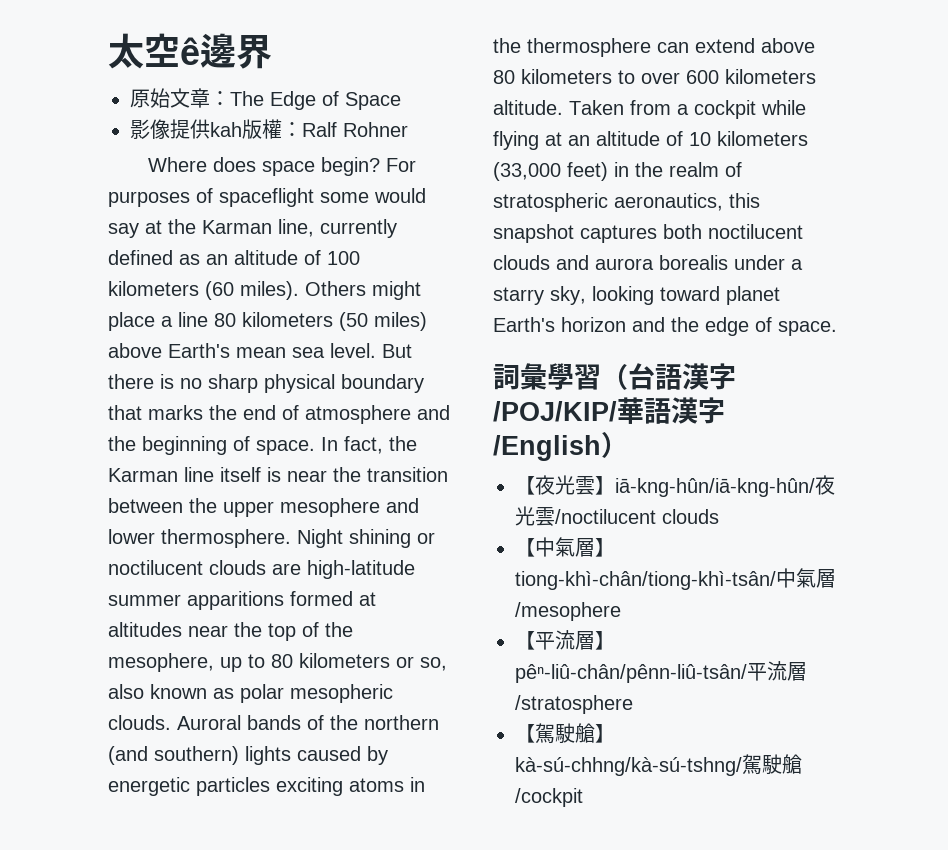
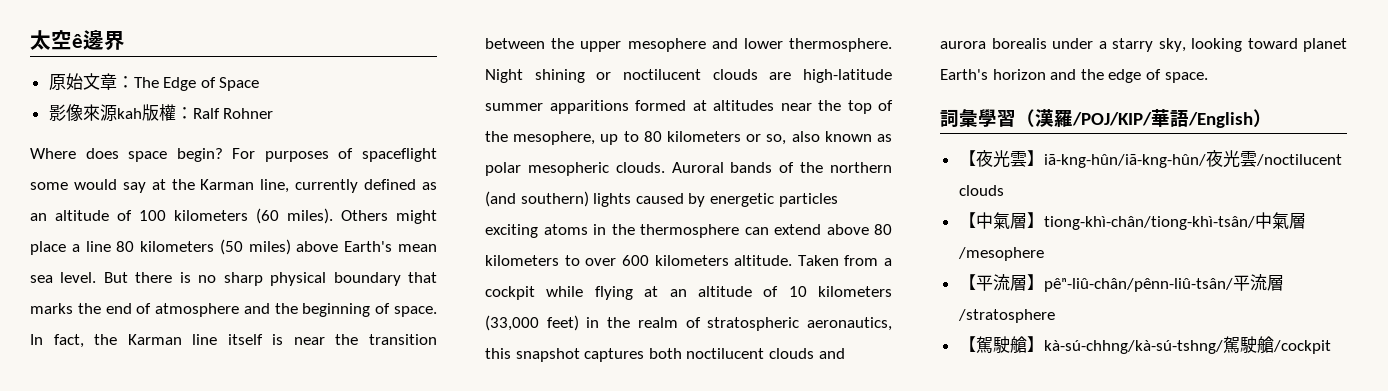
[170,119,210,139] 提供 -> [82,104,117,122] 來源
[628,363,736,390] 台語漢字 -> [1035,109,1073,127] 漢羅
[671,397,725,424] 漢字 -> (1189, 118) none

